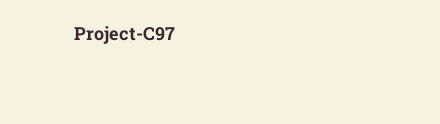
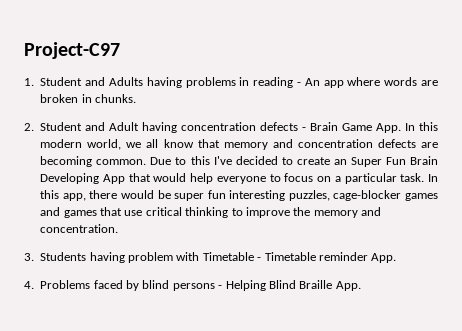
(175, 35) none -> [24,77,438,88] [40,94,136,103] [24,122,439,133] [40,139,438,150] [40,156,438,167] [40,173,439,184] [40,190,438,201] [40,207,381,218] [40,224,119,233] [24,252,397,263] [24,280,361,291] // 1. Student and Adults having problems in reading - An app where words are broken in chunks. // 2. Student and Adult having concentration defects - Brain Game App. In this modern world, we all know that memory and concentration defects are becoming common. Due to this I've decided to create an Super Fun Brain Developing App that would help everyone to focus on a particular task. In this app, there would be super fun interesting puzzles, cage-blocker games and games that use critical thinking to improve the memory and concentration. // 3. Students having problem with Timetable - Timetable reminder App. // 4. Problems faced by blind persons - Helping Blind Braille App.

